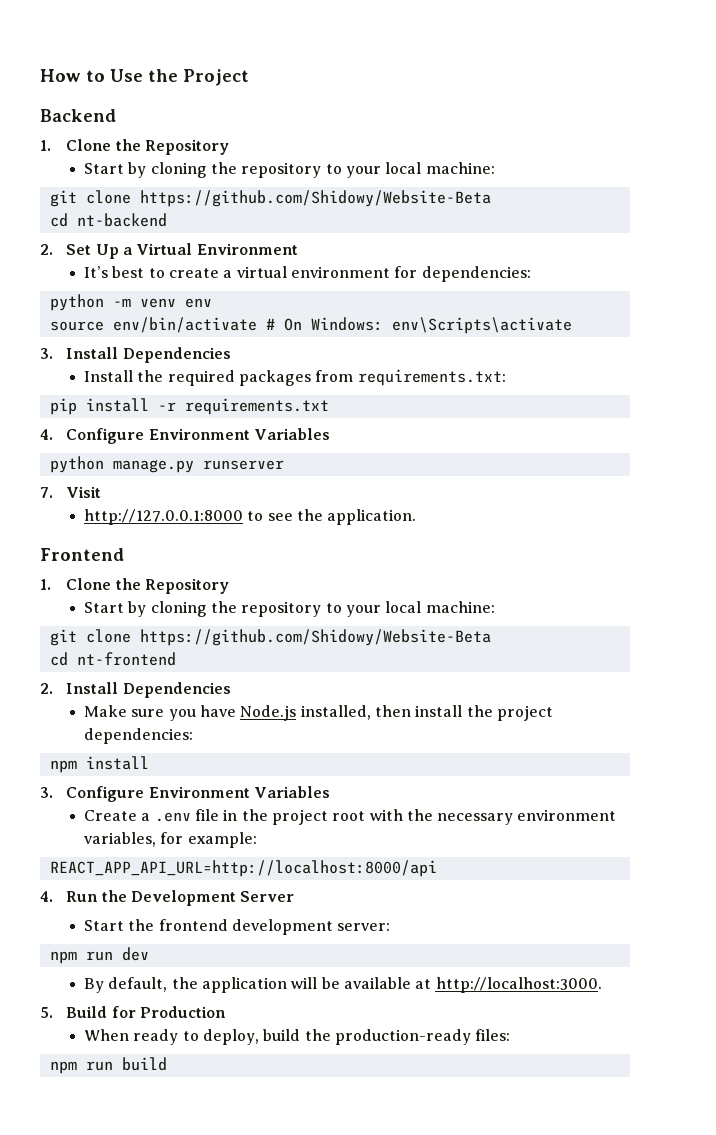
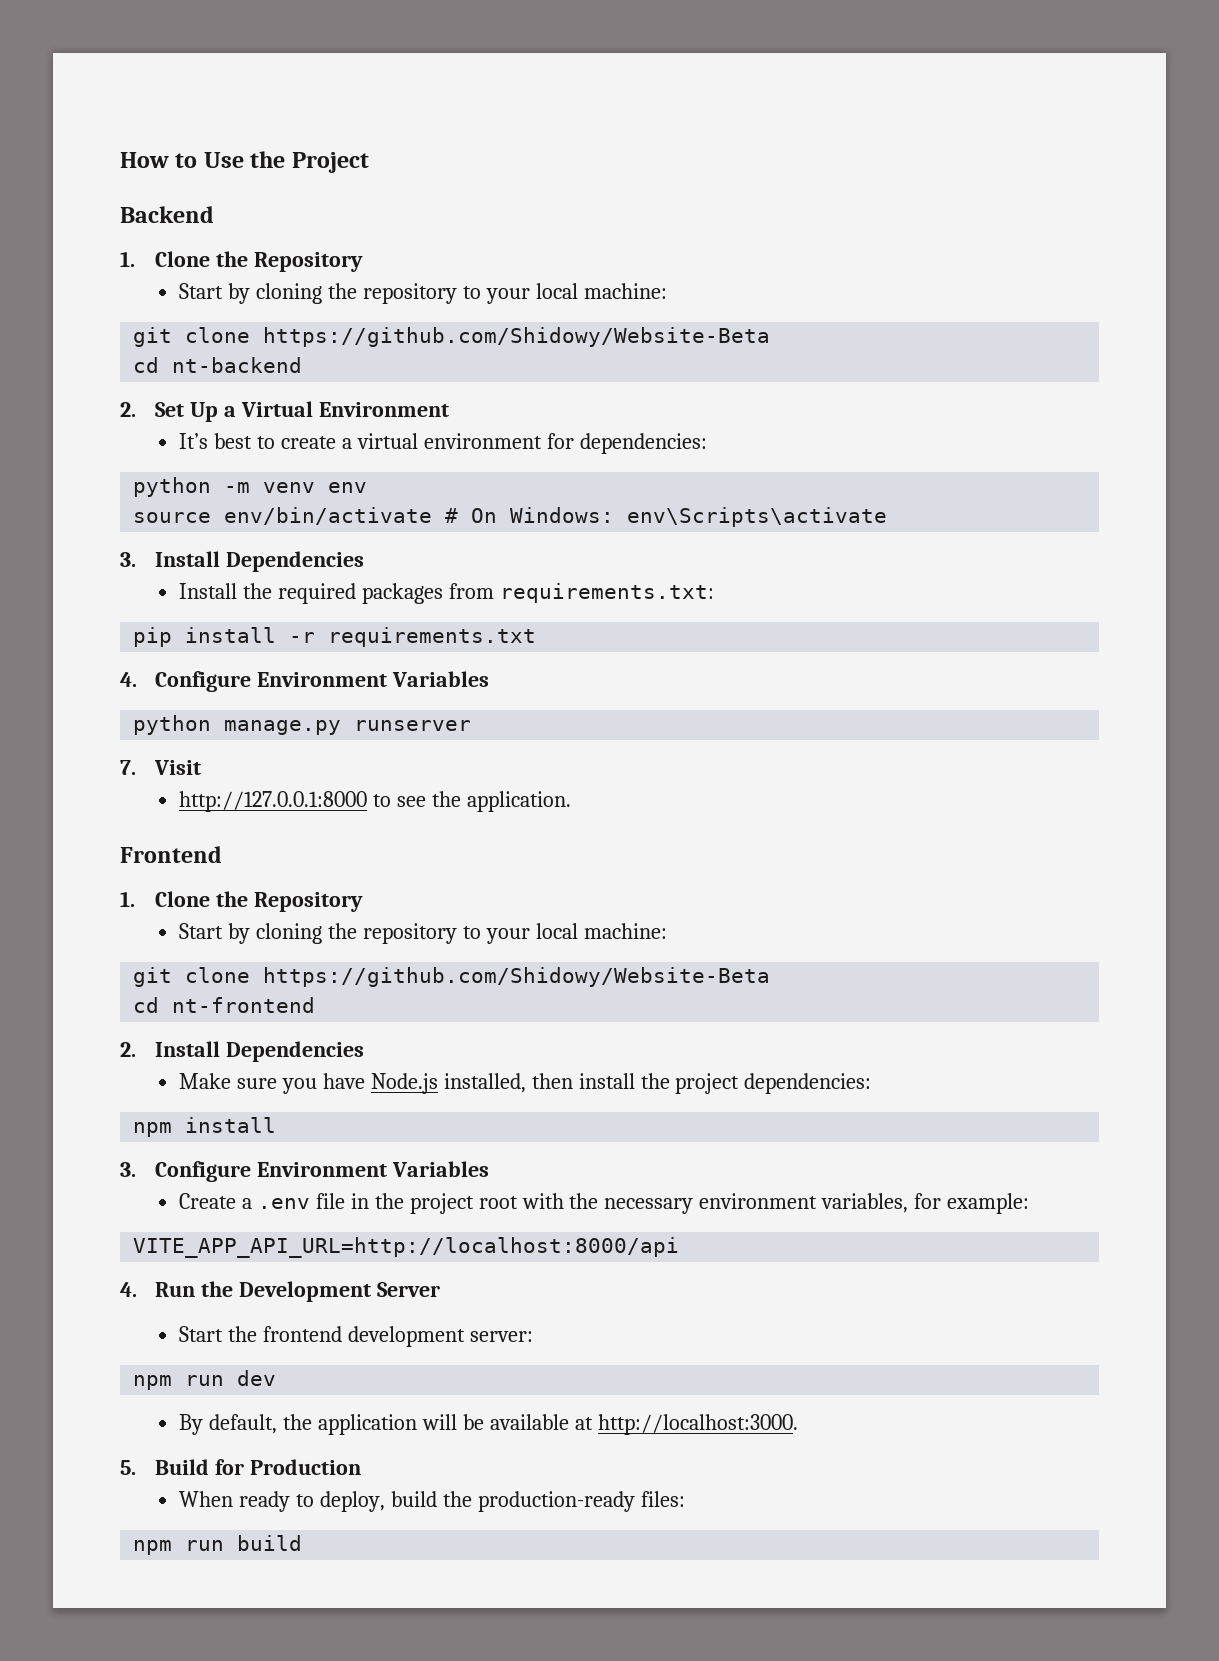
[49,860,437,877] REACT_APP_API_URL=http://localhost:8000/api -> [133,1237,680,1258] VITE_APP_API_URL=http://localhost:8000/api

